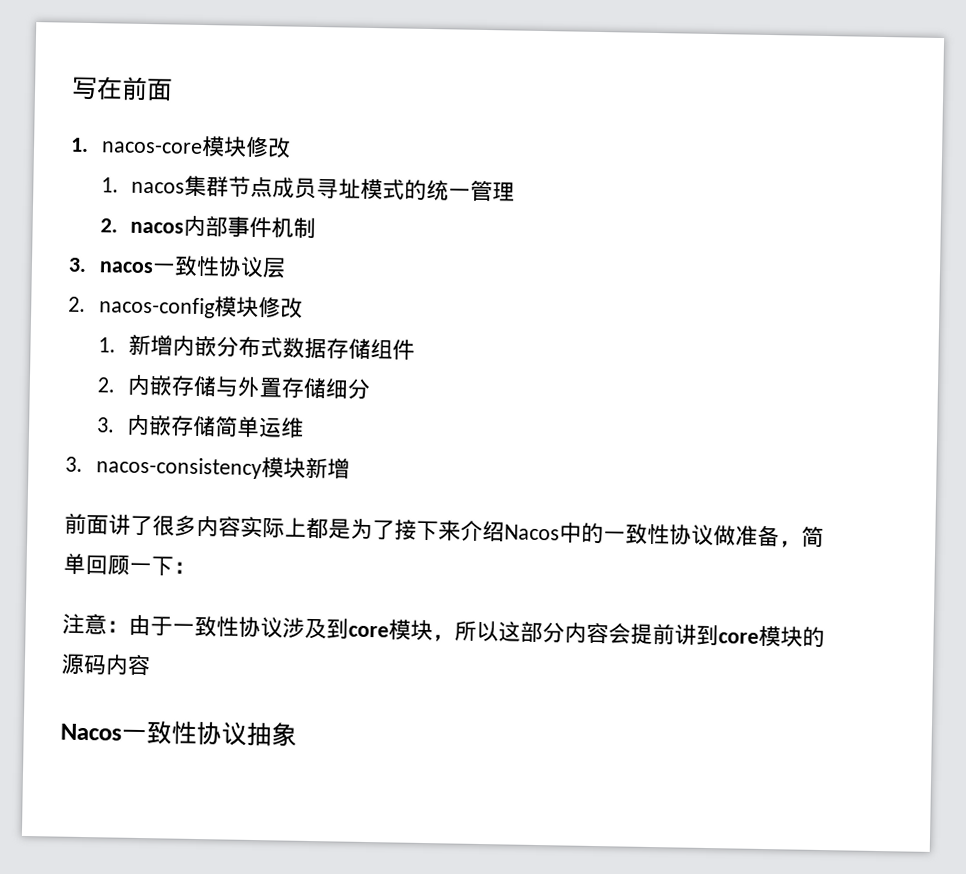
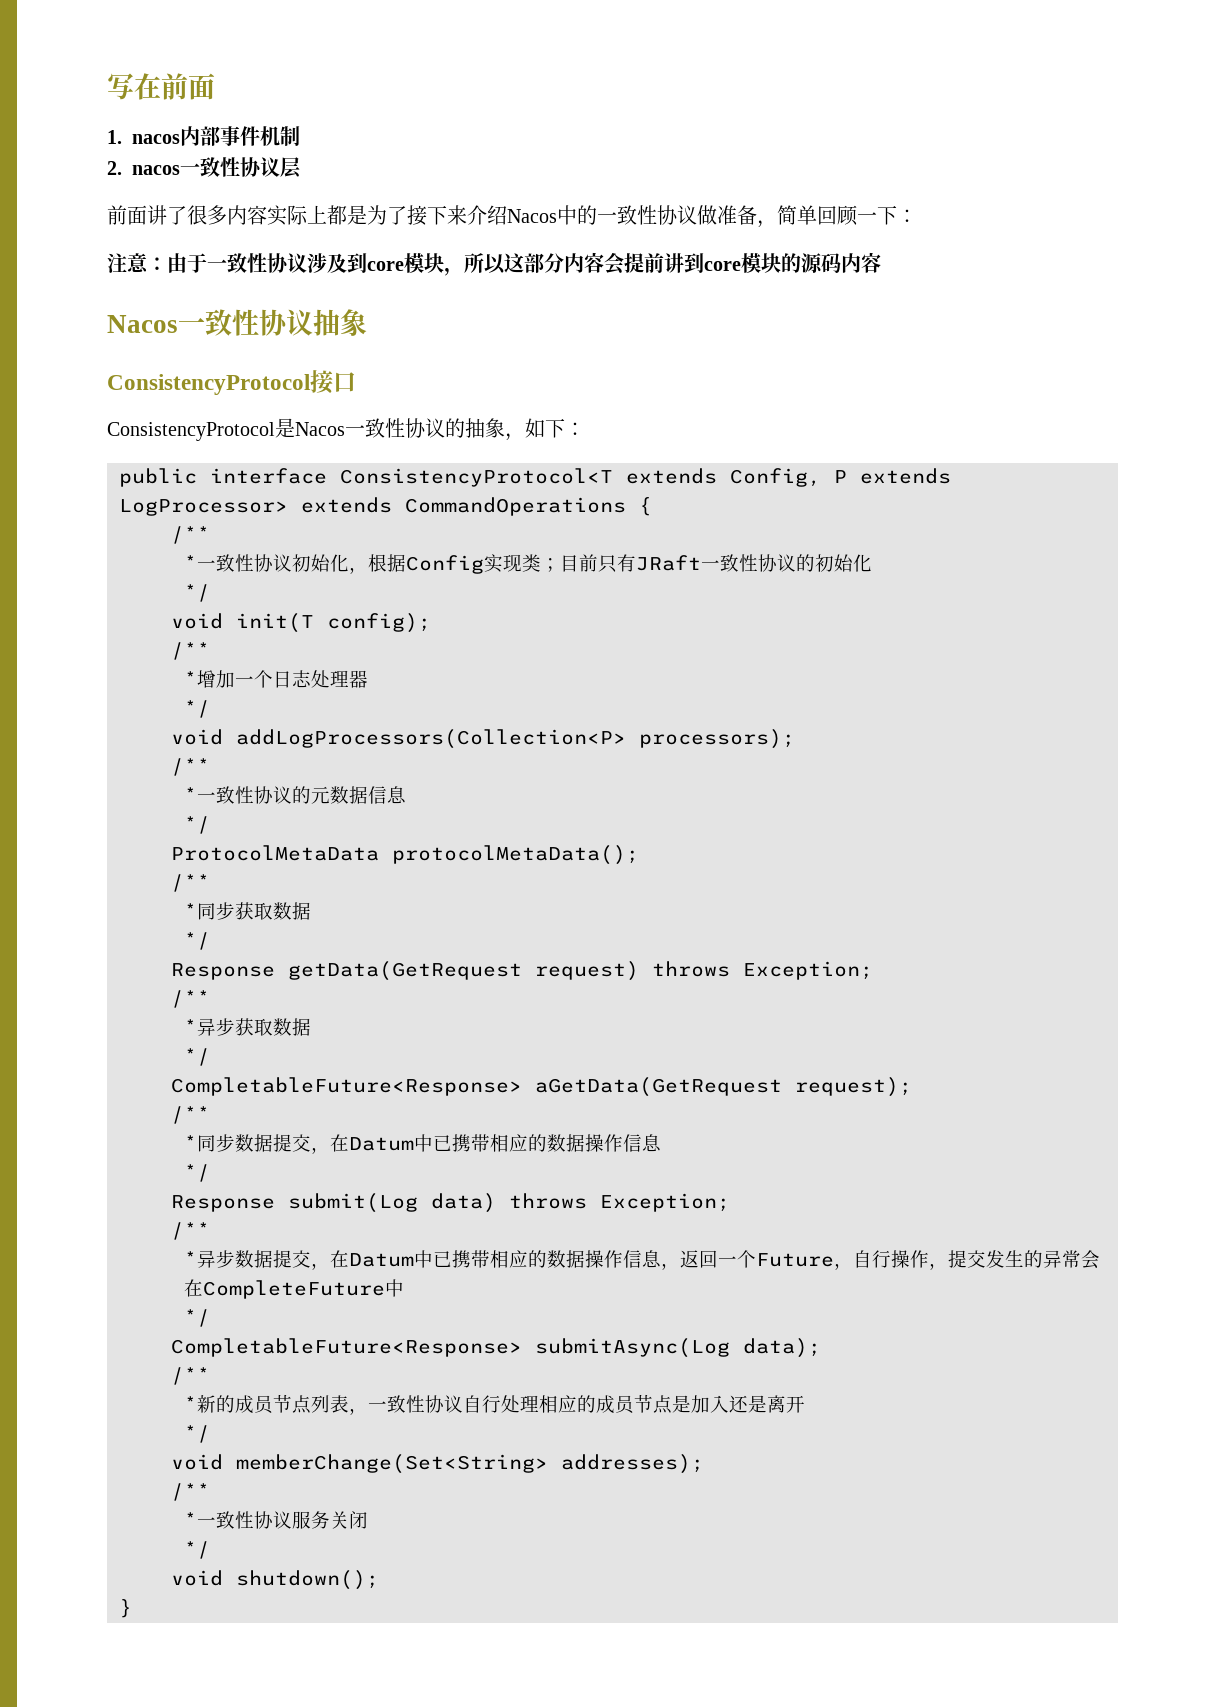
[100,135,291,159] [100,175,516,202] [99,218,118,233] nacos-core模块修改 // 1. nacos集群节点成员寻址模式的统一管理 // 2. -> (122, 137) none
[68,257,87,272] 3. -> [107,161,122,175] 2.
[68,296,303,319] [97,334,416,360] [96,374,372,400] [96,414,305,439] [65,456,350,480] // 2. nacos-config模块修改 // 1.新增内嵌分布式数据存储组件 // 2.内嵌存储与外置存储细分 // 3.内嵌存储简单运维 // 3. nacos-consistency模块新增 -> (302, 167) none
(297, 734) none -> [107,370,356,395] [107,418,585,441] [119,468,951,487] [119,497,652,516] [171,526,210,544] [184,554,872,574] [184,584,210,602] [171,613,431,633] [171,642,210,660] [184,670,368,688] [184,700,210,718] [171,729,795,749] [171,758,210,776] [184,786,406,804] [184,816,210,834] [171,845,639,865] [171,874,210,892] [184,902,311,920] [184,932,210,950] [171,961,873,981] [171,990,210,1008] [184,1018,311,1036] [184,1048,210,1066] [171,1077,912,1097] [171,1106,210,1124] [184,1134,661,1154] [184,1164,210,1182] [171,1193,730,1213] [171,1222,210,1240] [184,1250,1100,1270] [184,1279,404,1299] [184,1309,210,1327] [171,1338,821,1358] [171,1367,210,1385] [184,1394,805,1415] [184,1425,210,1443] [171,1454,704,1474] [171,1483,210,1501] [184,1511,368,1529] [184,1541,210,1559] [171,1570,379,1590] [119,1599,132,1618] // ConsistencyProtocol接口 // ConsistencyProtocol是Nacos一致性协议的抽象，如下： // public interface ConsistencyProtocol<T extends Config, P extends LogProcessor> extends CommandOperations { // /** // *一致性协议初始化，根据Config实现类；目前只有JRaft一致性协议的初始化 // */ // void init(T config); // /** // *增加一个日志处理器 // */ // void addLogProcessors(Collection<P> processors); // /** // *一致性协议的元数据信息 // */ // ProtocolMetaData protocolMetaData(); // /** // *同步获取数据 // */ // Response getData(GetRequest request) throws Exception; // /** // *异步获取数据 // */ // CompletableFuture<Response> aGetData(GetRequest request); // /** // *同步数据提交，在Datum中已携带相应的数据操作信息 // */ // Response submit(Log data) throws Exception; // /** // *异步数据提交，在Datum中已携带相应的数据操作信息，返回一个Future，自行操作，提交发生的异常会在CompleteFuture中 // */ // CompletableFuture<Response> submitAsync(Log data); // /** // *新的成员节点列表，一致性协议自行处理相应的成员节点是加入还是离开 // */ // void memberChange(Set<String> addresses); // /** // *一致性协议服务关闭 // */ // void shutdown(); // }

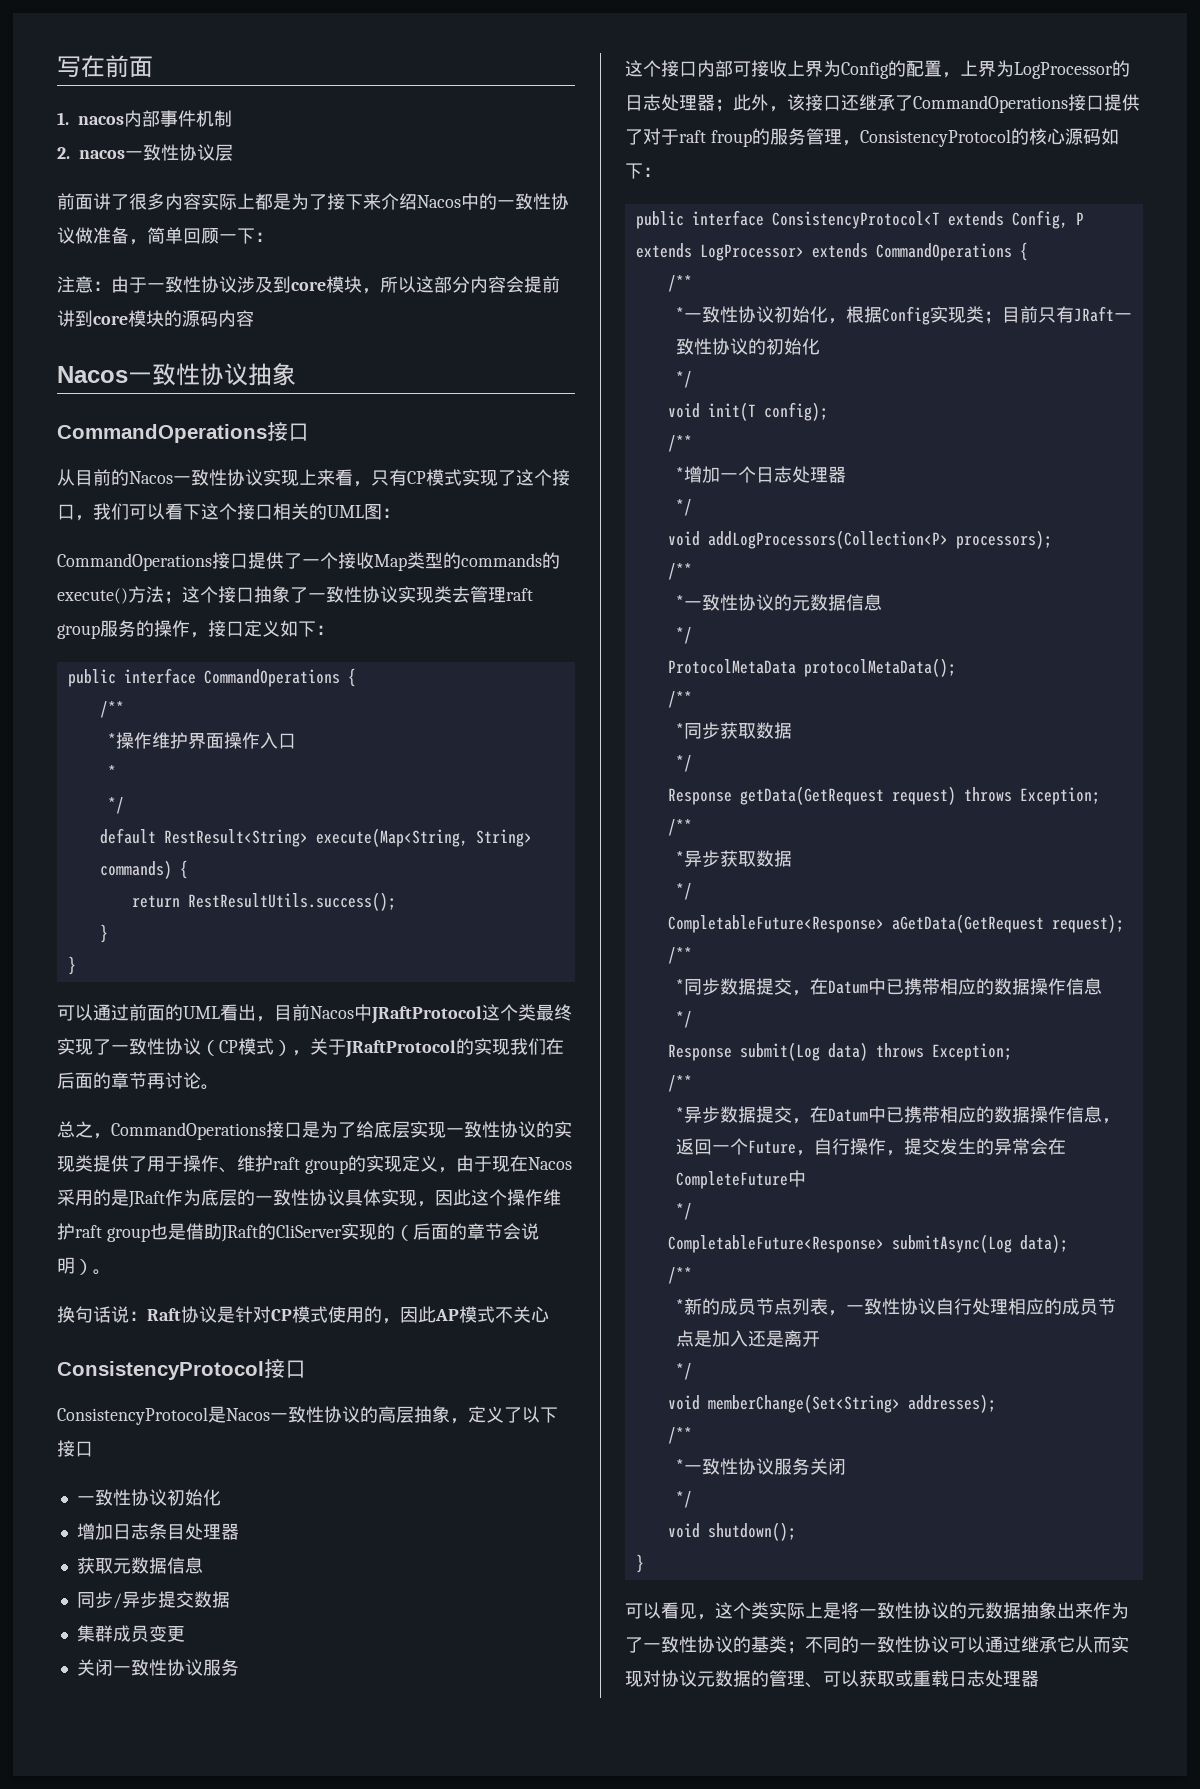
(367, 322) none -> [57,422,309,443] [57,469,570,487] [57,503,400,521] [57,552,560,571] [57,586,533,604] [57,620,334,639] [67,668,356,687] [99,701,124,718] [107,732,296,749] [107,765,116,779] [107,797,124,814] [99,828,532,847] [99,860,188,879] [131,892,396,911] [99,924,108,943] [67,956,76,975] [57,1004,572,1024] [57,1038,564,1058] [57,1072,219,1090] [57,1121,572,1140] [57,1155,572,1174] [57,1189,561,1208] [57,1223,539,1242] [57,1257,111,1275] [57,1306,549,1324] // CommandOperations接口 // 从目前的Nacos一致性协议实现上来看，只有CP模式实现了这个接口，我们可以看下这个接口相关的UML图： // CommandOperations接口提供了一个接收Map类型的commands的execute()方法；这个接口抽象了一致性协议实现类去管理raft group服务的操作，接口定义如下： // public interface CommandOperations { // /** // *操作维护界面操作入口 // * // */ // default RestResult<String> execute(Map<String, String> commands) { // return RestResultUtils.success(); // } // } // 可以通过前面的UML看出，目前Nacos中JRaftProtocol这个类最终实现了一致性协议（CP模式），关于JRaftProtocol的实现我们在后面的章节再讨论。 // 总之，CommandOperations接口是为了给底层实现一致性协议的实现类提供了用于操作、维护raft group的实现定义，由于现在Nacos采用的是JRaft作为底层的一致性协议具体实现，因此这个操作维护raft group也是借助JRaft的CliServer实现的（后面的章节会说明）。 // 换句话说：Raft协议是针对CP模式使用的，因此AP模式不关心
[465,418,525,441] 抽象， -> [378,1406,558,1424] [57,1440,93,1457] [76,1489,221,1506] [76,1523,239,1540] [76,1557,203,1574] [76,1591,230,1609] [76,1625,185,1642] [76,1659,239,1676] [625,60,1130,79] [625,94,1140,113] [625,128,1101,147] 高层抽象，定义了以下接口 // 一致性协议初始化 // 增加日志条目处理器 // 获取元数据信息 // 同步/异步提交数据 // 集群成员变更 // 关闭一致性协议服务 // 这个接口内部可接收上界为Config的配置，上界为LogProcessor的日志处理器；此外，该接口还继承了CommandOperations接口提供了对于raft froup的服务管理，ConsistencyProtocol的核心源码
(132, 1608) none -> [625,1602,1129,1620] [625,1636,1129,1654] [625,1670,1039,1688] // 可以看见，这个类实际上是将一致性协议的元数据抽象出来作为了一致性协议的基类；不同的一致性协议可以通过继承它从而实现对协议元数据的管理、可以获取或重载日志处理器

